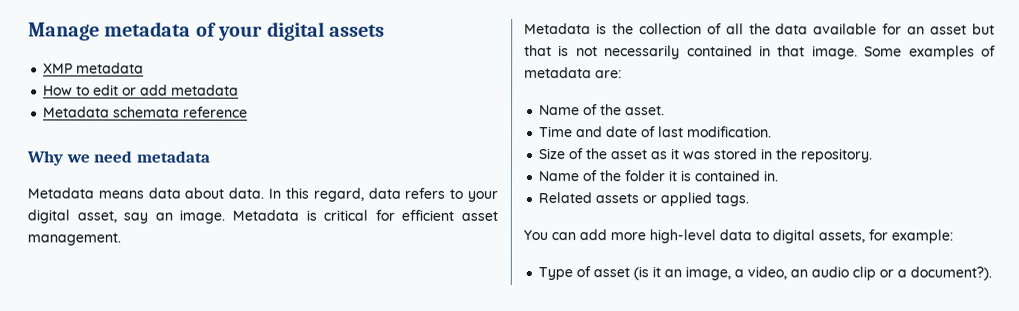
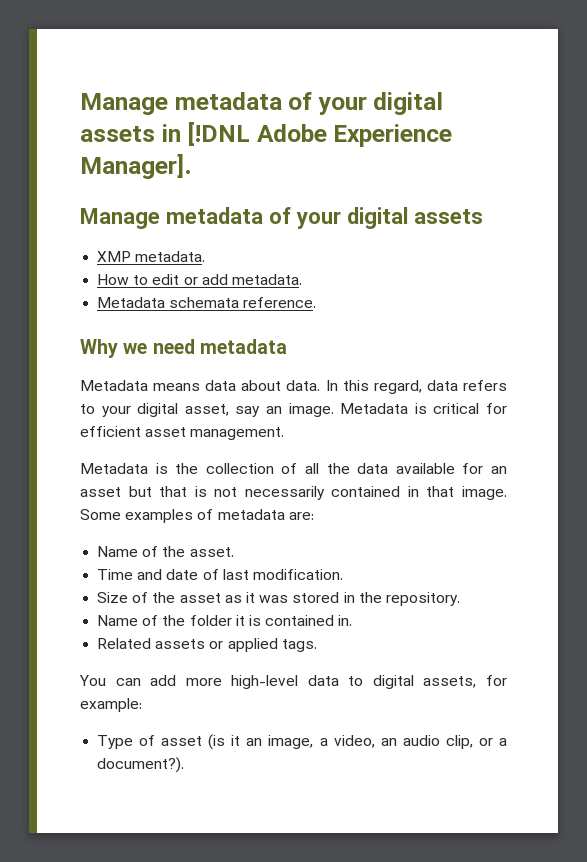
[28,21,385,41] Manage metadata of your digital assets -> [80,92,444,115] [80,122,453,147] [80,154,192,179] [80,207,483,229] Manage metadata of your digital assets in [!DNL Adobe Experience Manager]. // Manage metadata of your digital assets
[76,62,145,74] metadata -> [135,251,206,262] metadata.
[171,84,240,96] metadata -> [231,274,302,285] metadata.
[183,106,249,118] reference -> [243,297,317,308] reference.
[852,266,877,281] clip -> [445,735,473,749] clip,

